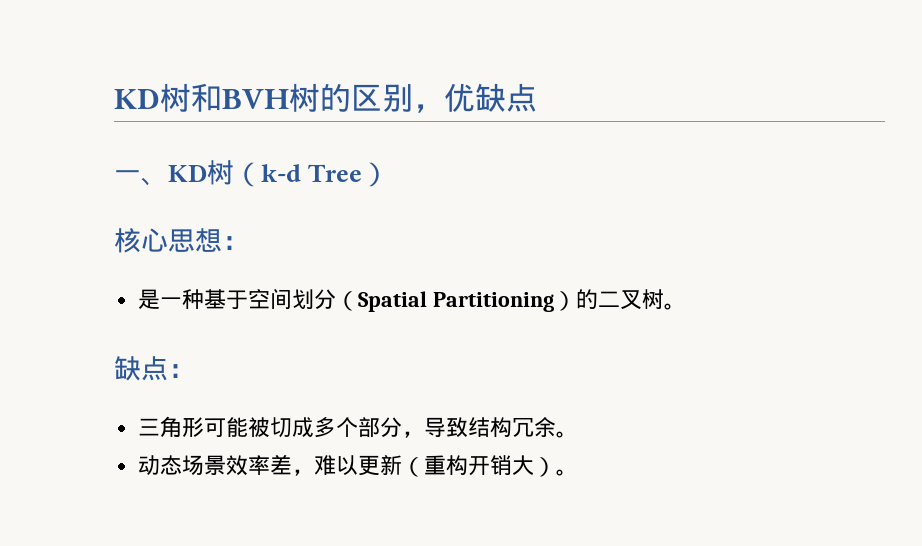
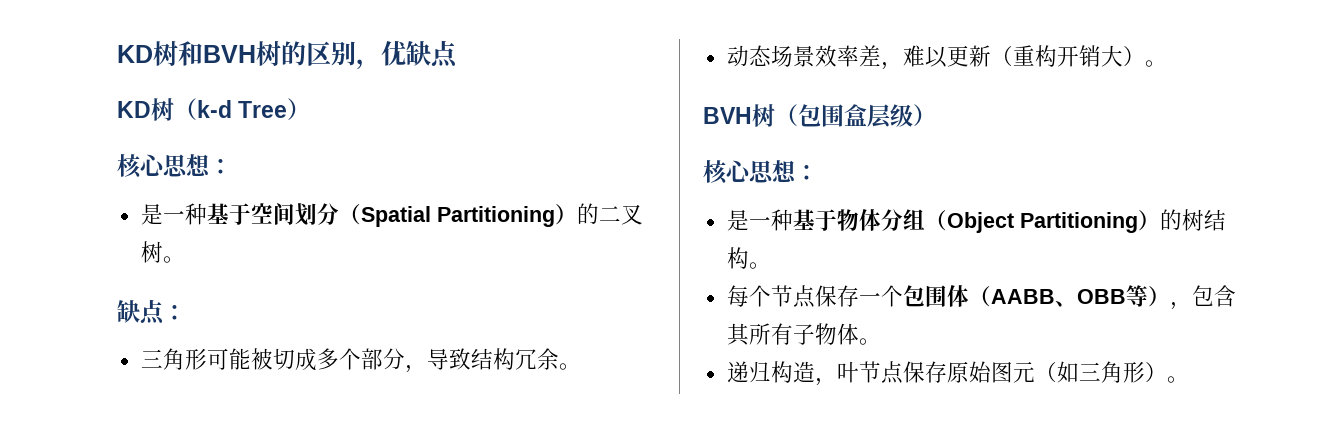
[114,170,168,186] 一、 -> (458, 54) none
(579, 472) none -> [703,104,936,128] [703,160,818,185] [726,209,1226,233] [726,247,771,269] [726,285,1236,310] [726,323,881,346] [726,361,1189,386] // BVH树（包围盒层级） // 核心思想： // 是一种基于物体分组（Object Partitioning）的树结构。 // 每个节点保存一个包围体（AABB、OBB等），包含其所有子物体。 // 递归构造，叶节点保存原始图元（如三角形）。

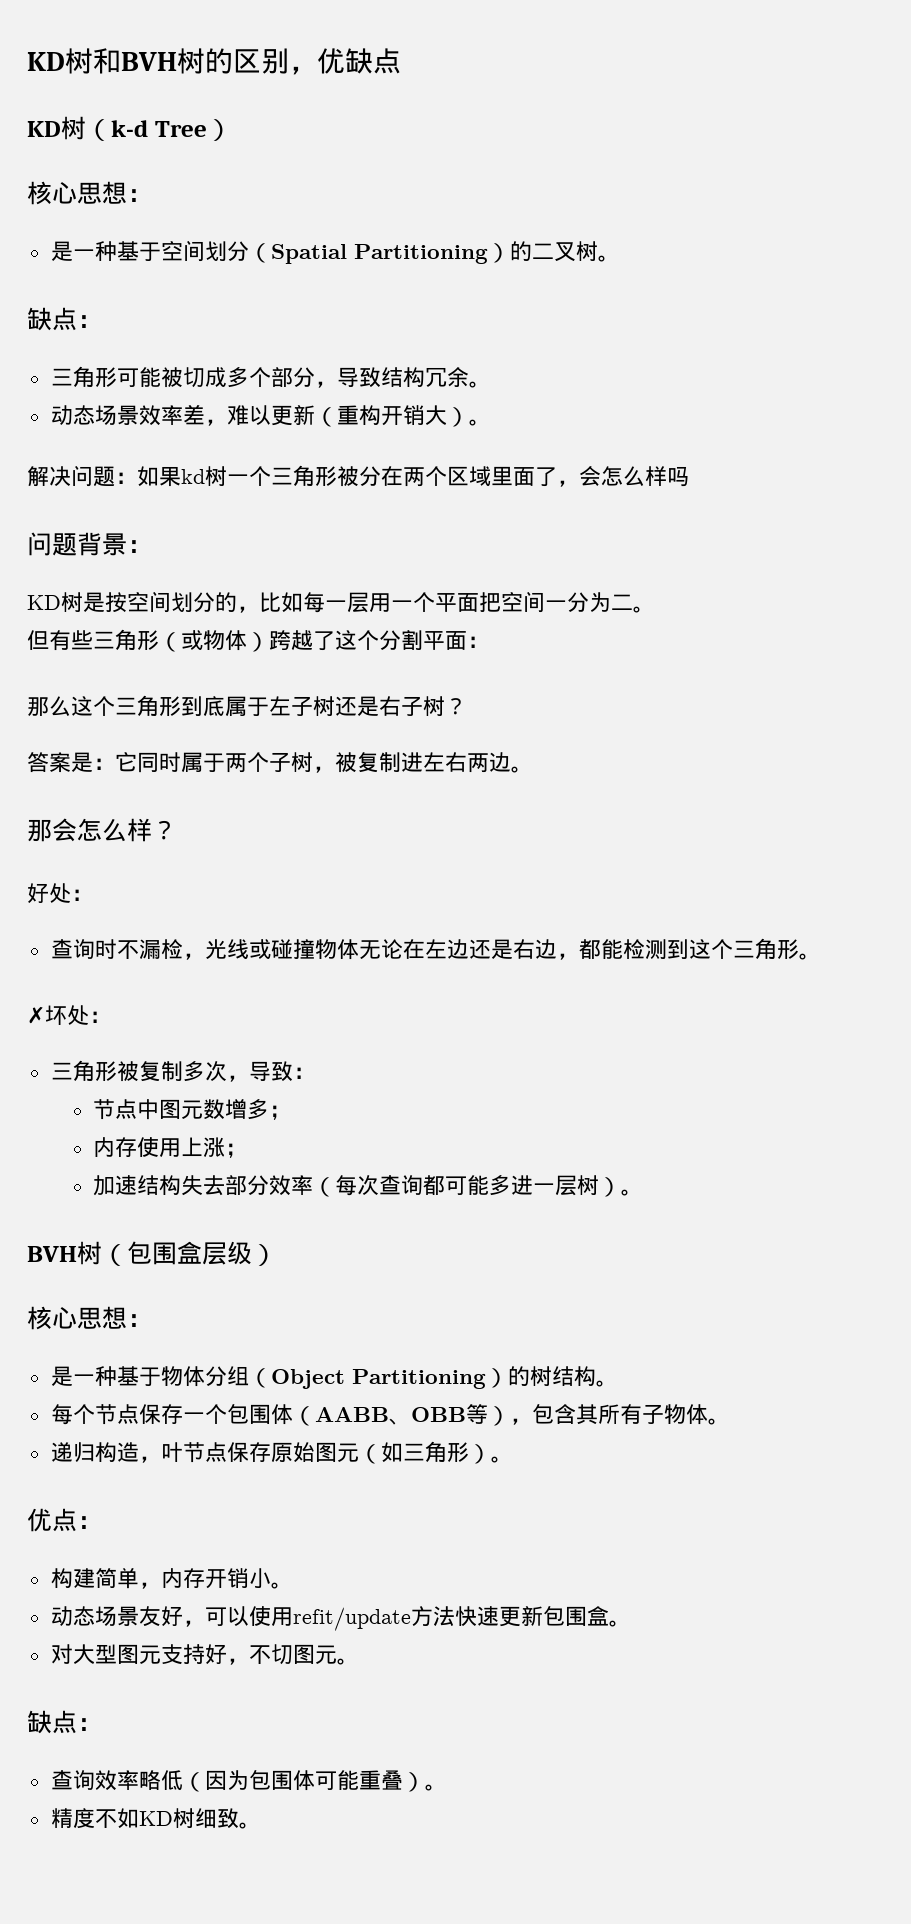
(1167, 63) none -> [27,465,689,487] [27,532,152,556] [27,591,655,613] [27,629,489,652] [27,695,467,717] [27,752,533,773] [27,818,177,842] [27,883,93,904] [50,938,821,960] [27,1005,111,1025] [50,1060,315,1082] [92,1099,291,1120] [92,1137,247,1158] [92,1175,643,1197] // 解决问题：如果kd树一个三角形被分在两个区域里面了，会怎么样吗 // 问题背景： // KD树是按空间划分的，比如每一层用一个平面把空间一分为二。 // 但有些三角形（或物体）跨越了这个分割平面： // 那么这个三角形到底属于左子树还是右子树？ // 答案是：它同时属于两个子树，被复制进左右两边。 // 那会怎么样？ // 好处： // 查询时不漏检，光线或碰撞物体无论在左边还是右边，都能检测到这个三角形。 // ✗坏处： // 三角形被复制多次，导致： // 节点中图元数增多； // 内存使用上涨； // 加速结构失去部分效率（每次查询都可能多进一层树）。
(1189, 379) none -> [27,1508,102,1532] [50,1568,293,1589] [50,1606,631,1631] [50,1644,359,1665] [27,1710,102,1734] [50,1770,447,1792] [50,1808,261,1829] // 优点： // 构建简单，内存开销小。 // 动态场景友好，可以使用refit/update方法快速更新包围盒。 // 对大型图元支持好，不切图元。 // 缺点： // 查询效率略低（因为包围体可能重叠）。 // 精度不如KD树细致。

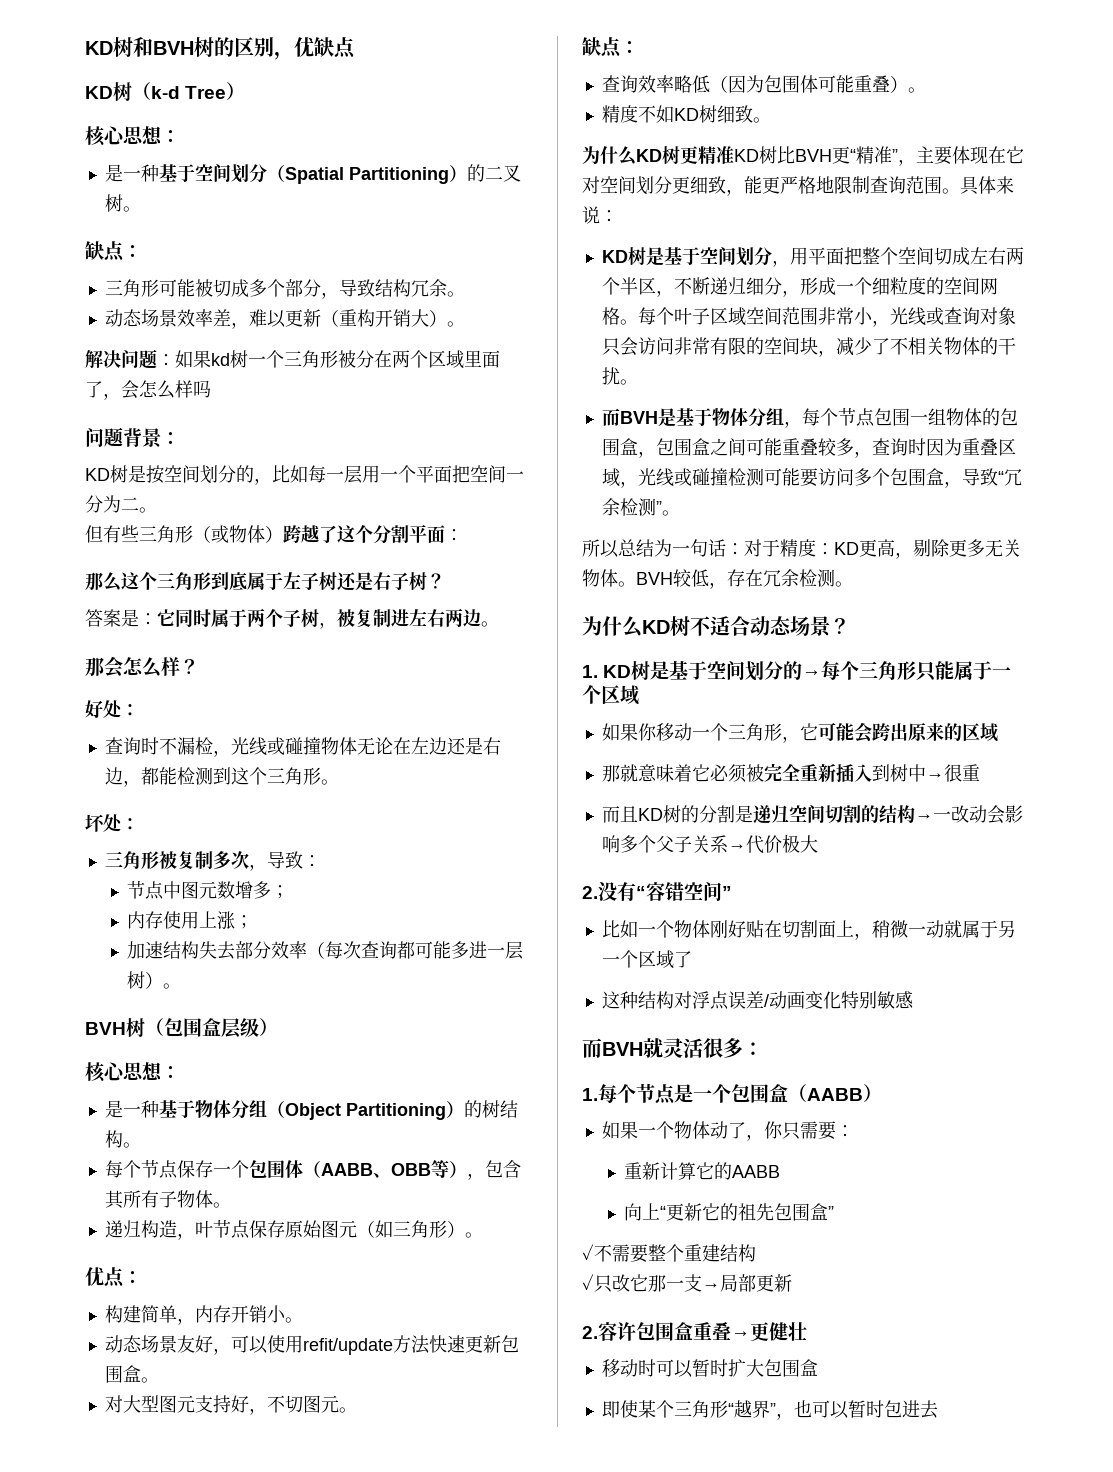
[27,1006,45,1024] ✗ -> (339, 782) none
(261, 1825) none -> [582,146,1024,166] [582,176,1014,196] [582,206,618,224] [601,247,1024,267] [601,277,998,297] [601,307,1016,327] [601,337,1016,357] [601,367,638,385] [601,408,1018,428] [601,438,1016,458] [601,468,1022,488] [601,498,680,516] [582,539,1021,559] [582,569,853,589] [582,616,850,638] [582,661,1012,681] [582,685,639,705] [601,722,998,743] [601,763,980,783] [601,805,1023,824] [601,834,818,854] [582,882,732,901] [601,920,1016,940] [601,950,692,969] [601,991,914,1010] [582,1038,763,1058] [582,1083,882,1105] [601,1121,854,1141] [623,1162,780,1180] [623,1203,834,1221] [582,1244,756,1263] [582,1274,792,1293] [582,1321,807,1341] [601,1359,818,1378] [601,1400,938,1420] // 为什么KD树更精准KD树比BVH更“精准”，主要体现在它对空间划分更细致，能更严格地限制查询范围。具体来说： // KD树是基于空间划分，用平面把整个空间切成左右两个半区，不断递归细分，形成一个细粒度的空间网格。每个叶子区域空间范围非常小，光线或查询对象只会访问非常有限的空间块，减少了不相关物体的干扰。 // 而BVH是基于物体分组，每个节点包围一组物体的包围盒，包围盒之间可能重叠较多，查询时因为重叠区域，光线或碰撞检测可能要访问多个包围盒，导致“冗余检测”。 // 所以总结为一句话：对于精度：KD更高，剔除更多无关物体。BVH较低，存在冗余检测。 // 为什么KD树不适合动态场景？ // 1. KD树是基于空间划分的→每个三角形只能属于一个区域 // 如果你移动一个三角形，它可能会跨出原来的区域 // 那就意味着它必须被完全重新插入到树中→很重 // 而且KD树的分割是递归空间切割的结构→一改动会影响多个父子关系→代价极大 // 2.没有“容错空间” // 比如一个物体刚好贴在切割面上，稍微一动就属于另一个区域了 // 这种结构对浮点误差/动画变化特别敏感 // 而BVH就灵活很多： // 1.每个节点是一个包围盒（AABB） // 如果一个物体动了，你只需要： // 重新计算它的AABB // 向上“更新它的祖先包围盒” // ✓不需要整个重建结构 // ✓只改它那一支→局部更新 // 2.容许包围盒重叠→更健壮 // 移动时可以暂时扩大包围盒 // 即使某个三角形“越界”，也可以暂时包进去

